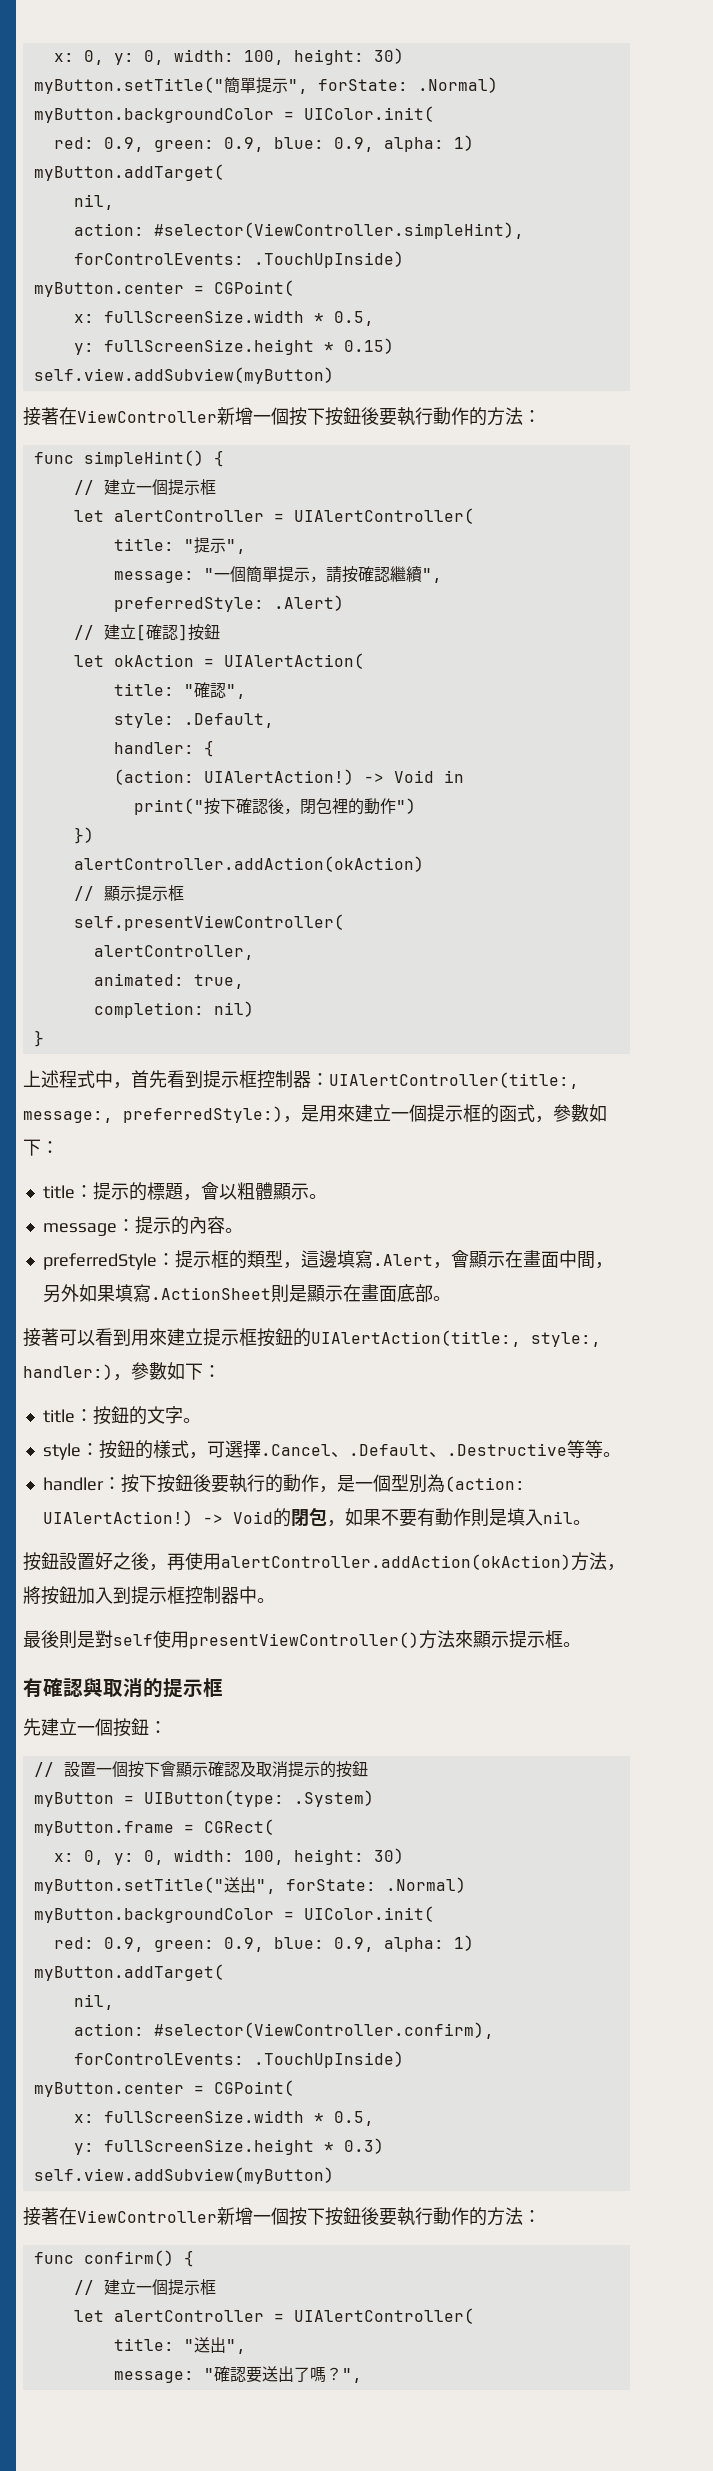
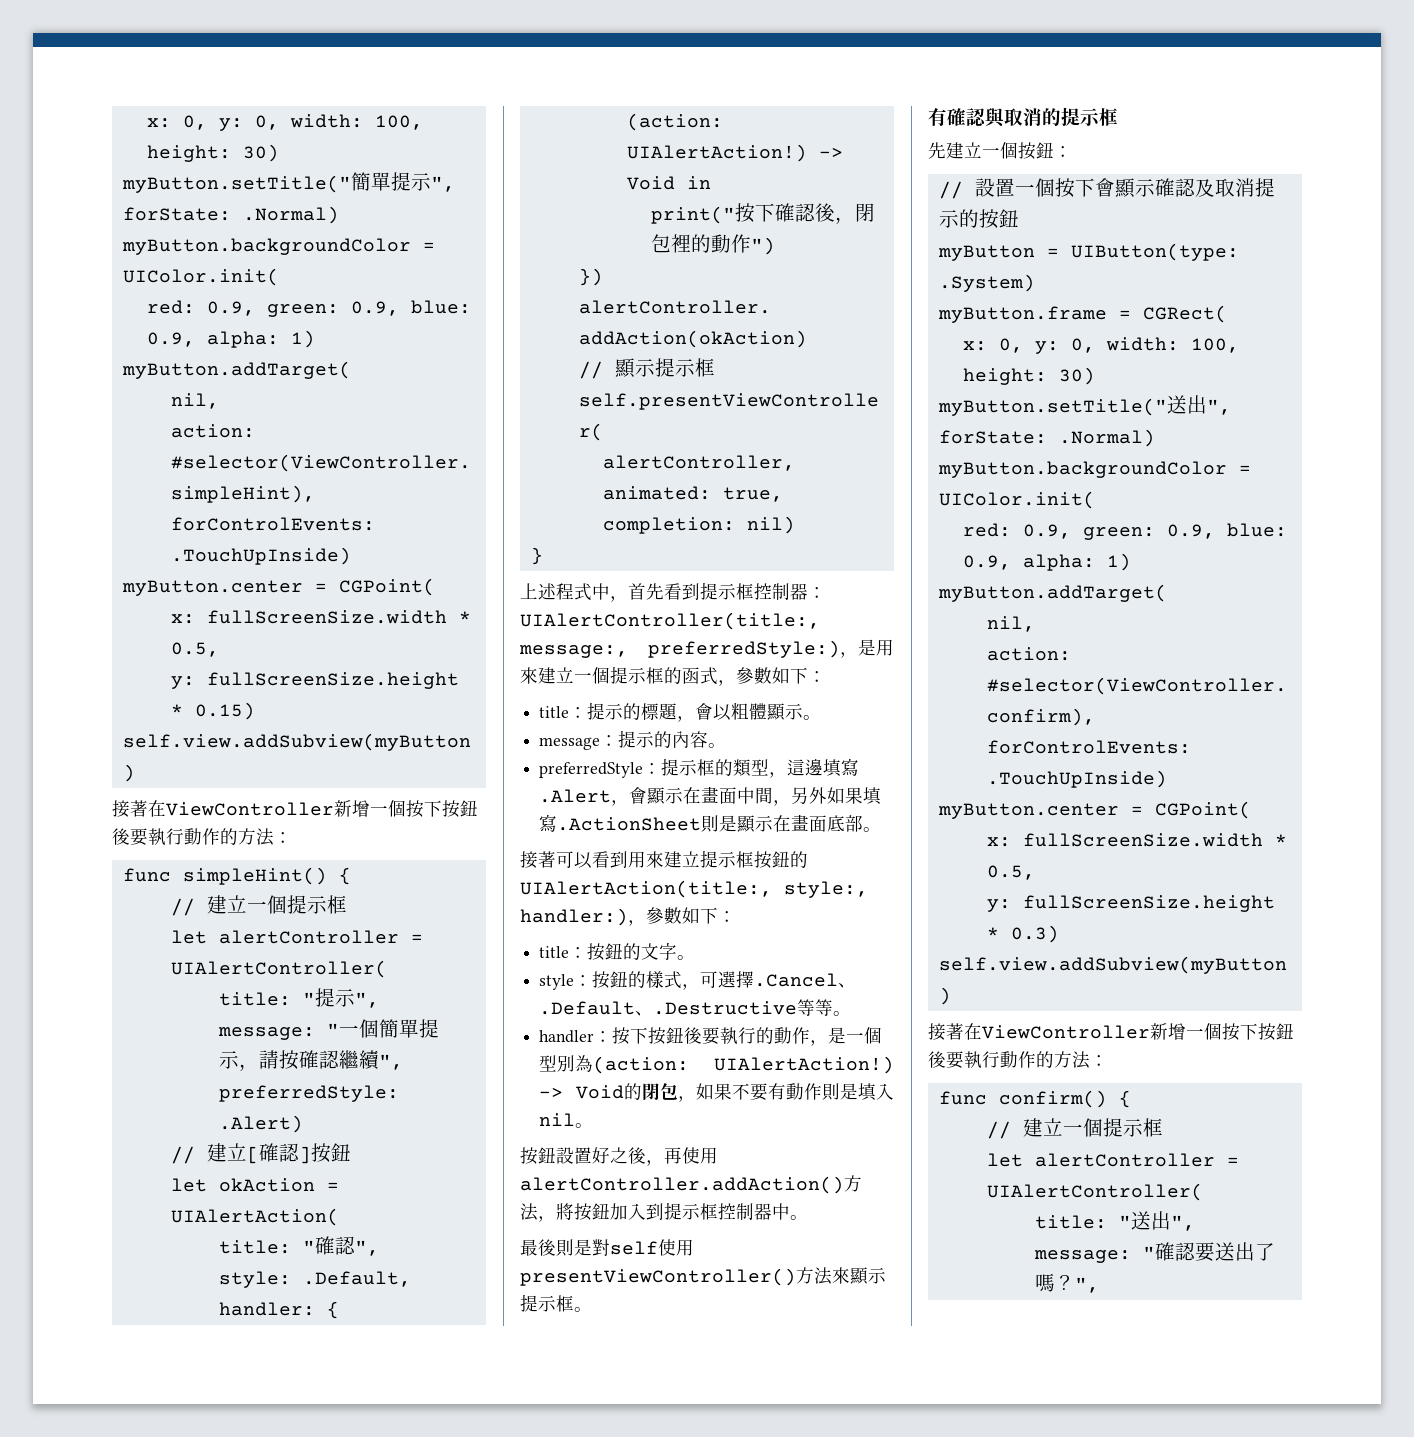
[221,1554,571,1570] alertController.addAction(okAction) -> [520,1176,844,1194] alertController.addAction()

